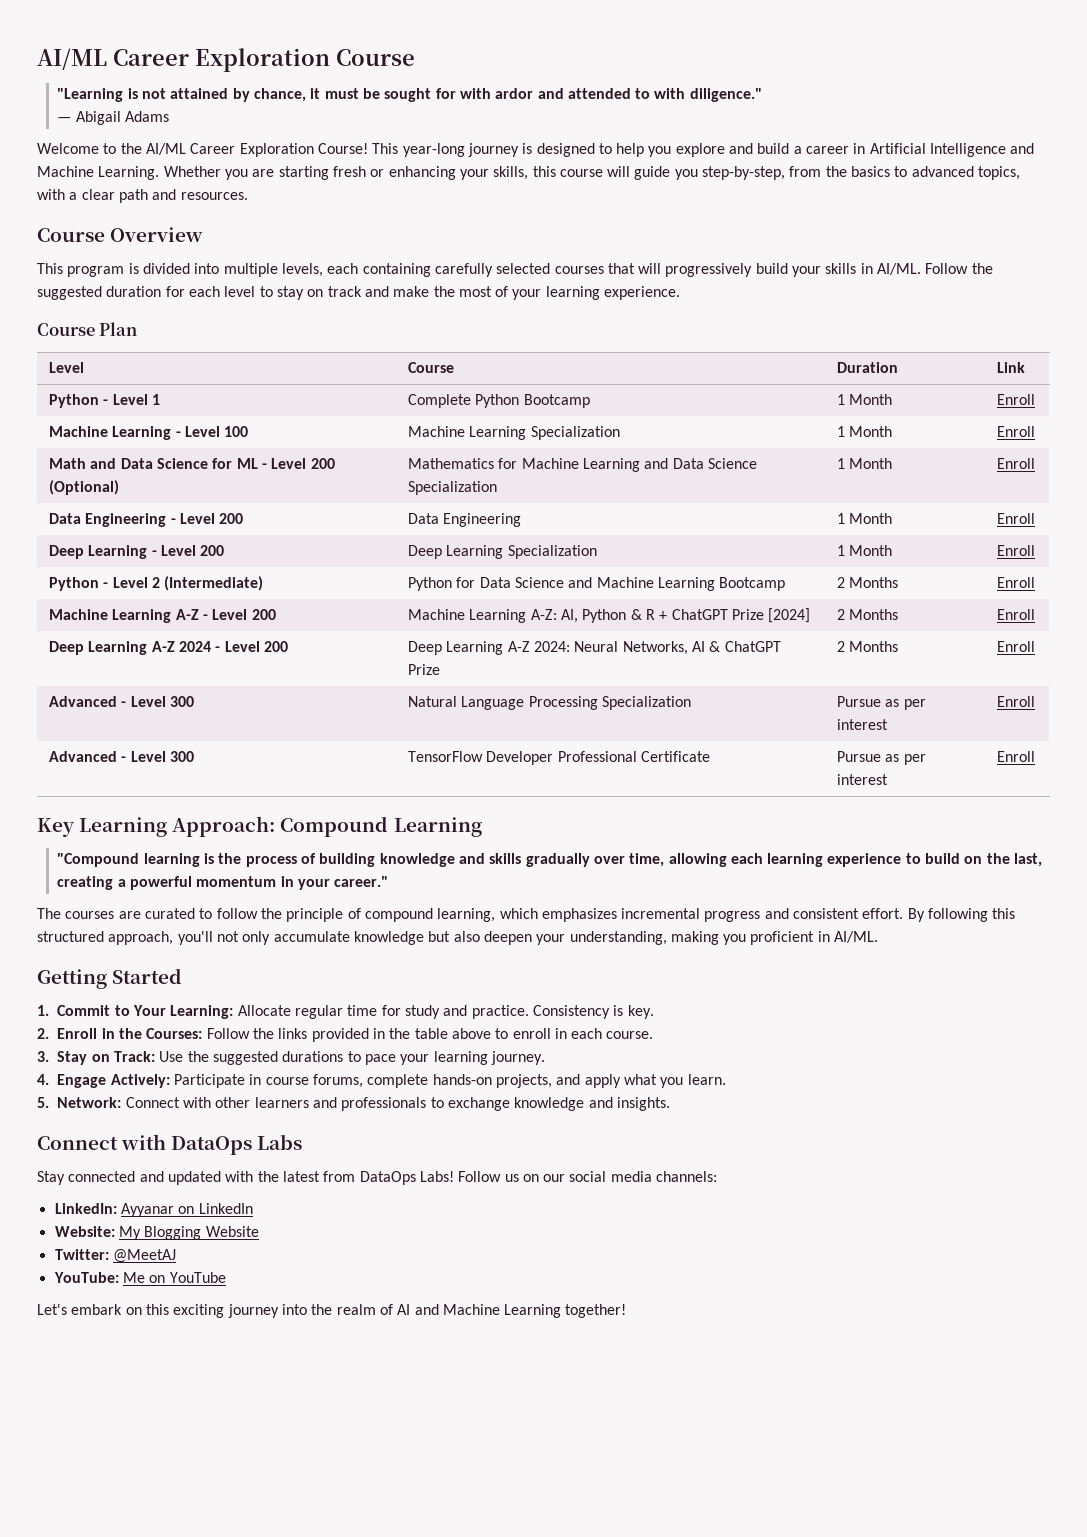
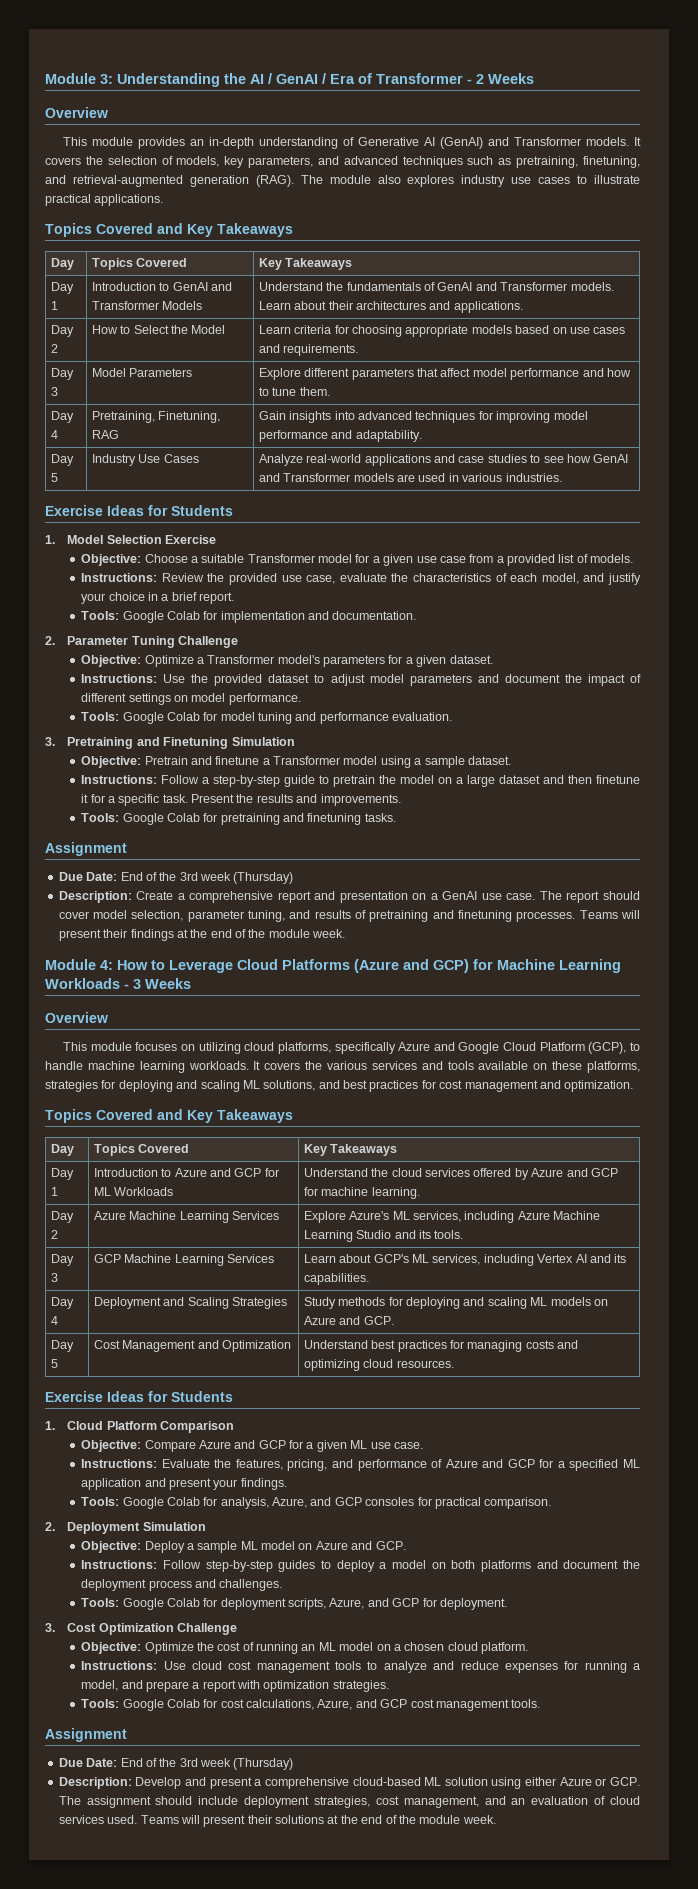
[37,48,415,72] [57,88,762,102] [57,111,170,125] [37,143,1035,157] [37,166,1021,180] [37,189,248,203] [37,227,204,242] [37,263,993,277] [37,286,681,300] [37,322,138,336] [49,362,85,373] [408,362,455,373] [837,362,899,373] [997,362,1026,373] [49,394,161,408] [408,394,590,408] [837,394,893,405] [997,394,1036,405] [49,426,249,440] [408,426,620,440] [837,426,893,437] [997,426,1036,437] [49,458,335,469] [49,480,120,495] [408,458,758,472] [408,481,498,495] [837,458,893,469] [997,458,1036,469] [49,513,244,527] [408,513,522,527] [837,513,893,524] [997,513,1036,524] [49,545,225,559] [408,545,597,559] [837,545,893,556] [997,545,1036,556] [49,576,264,591] [408,577,786,591] [837,577,899,588] [997,577,1036,588] [49,609,276,623] [408,608,811,623] [837,609,899,620] [997,609,1036,620] [49,641,289,655] [408,641,781,655] [408,664,441,675] [837,641,899,652] [997,641,1036,652] [49,696,195,707] [408,696,692,710] [837,696,926,710] [837,719,889,730] [997,696,1036,707] [49,751,195,762] [408,751,711,765] [837,751,926,765] [837,774,889,785] [997,751,1036,762] [37,816,482,837] [57,853,1043,867] [57,876,389,890] [37,908,1016,922] [37,931,879,945] [37,968,183,989] [37,1005,654,1019] [37,1028,654,1042] [37,1051,545,1065] [37,1074,726,1088] [37,1097,670,1111] [37,1134,303,1155] [37,1171,718,1185] [54,1203,253,1217] [54,1226,259,1240] [54,1249,176,1263] [53,1272,226,1283] [37,1304,627,1318] AI/ML Career Exploration Course // "Learning is not attained by chance, it must be sought for with ardor and attended to with diligence." // — Abigail Adams // Welcome to the AI/ML Career Exploration Course! This year-long journey is designed to help you explore and build a career in Artificial Intelligence and Machine Learning. Whether you are starting fresh or enhancing your skills, this course will guide you step-by-step, from the basics to advanced topics, with a clear path and resources. // Course Overview // This program is divided into multiple levels, each containing carefully selected courses that will progressively build your skills in AI/ML. Follow the suggested duration for each level to stay on track and make the most of your learning experience. // Course Plan // Level | Course | Duration | Link // Python - Level 1 | Complete Python Bootcamp | 1 Month | Enroll // Machine Learning - Level 100 | Machine Learning Specialization | 1 Month | Enroll // Math and Data Science for ML - Level 200 (Optional) | Mathematics for Machine Learning and Data Science Specialization | 1 Month | Enroll // Data Engineering - Level 200 | Data Engineering | 1 Month | Enroll // Deep Learning - Level 200 | Deep Learning Specialization | 1 Month | Enroll // Python - Level 2 (Intermediate) | Python for Data Science and Machine Learning Bootcamp | 2 Months | Enroll // Machine Learning A-Z - Level 200 | Machine Learning A-Z: AI, Python & R + ChatGPT Prize [2024] | 2 Months | Enroll // Deep Learning A-Z 2024 - Level 200 | Deep Learning A-Z 2024: Neural Networks, AI & ChatGPT Prize | 2 Months | Enroll // Advanced - Level 300 | Natural Language Processing Specialization | Pursue as per interest | Enroll // Advanced - Level 300 | TensorFlow Developer Professional Certificate | Pursue as per interest | Enroll // Key Learning Approach: Compound Learning // "Compound learning is the process of building knowledge and skills gradually over time, allowing each learning experience to build on the last, creating a powerful momentum in your career." // The courses are curated to follow the principle of compound learning, which emphasizes incremental progress and consistent effort. By following this structured approach, you'll not only accumulate knowledge but also deepen your understanding, making you proficient in AI/ML. // Getting Started // 1. Commit to Your Learning: Allocate regular time for study and practice. Consistency is key. // 2. Enroll in the Courses: Follow the links provided in the table above to enroll in each course. // 3. Stay on Track: Use the suggested durations to pace your learning journey. // 4. Engage Actively: Participate in course forums, complete hands-on projects, and apply what you learn. // 5. Network: Connect with other learners and professionals to exchange knowledge and insights. // Connect with DataOps Labs // Stay connected and updated with the latest from DataOps Labs! Follow us on our social media channels: // LinkedIn: Ayyanar on LinkedIn // Website: My Blogging Website // Twitter: @MeetAJ // YouTube: Me on YouTube // Let's embark on this exciting journey into the realm of AI and Machine Learning together! -> [45,73,534,87] [45,107,108,118] [63,137,641,149] [45,156,641,168] [45,175,640,187] [45,194,164,206] [45,223,293,237] [50,258,74,270] [91,258,188,270] [258,258,353,270] [50,282,74,294] [50,301,58,310] [91,282,233,291] [91,301,203,310] [258,282,614,291] [258,301,523,313] [50,325,74,337] [50,344,58,353] [91,325,226,334] [258,325,626,337] [258,344,359,356] [50,368,74,380] [50,387,58,396] [91,368,193,377] [258,368,631,380] [258,387,330,396] [50,411,74,423] [50,430,58,439] [91,411,221,423] [91,430,119,439] [258,411,588,423] [258,430,422,442] [50,454,74,466] [50,473,58,482] [91,454,199,466] [258,454,629,466] [258,473,562,482] [45,505,233,516] [45,535,217,544] [81,554,634,566] [81,573,641,585] [81,592,235,604] [81,611,417,623] [45,636,239,648] [81,655,493,667] [81,674,641,686] [81,693,301,705] [81,712,453,724] [45,737,295,749] [81,756,511,768] [81,775,640,787] [81,794,401,806] [81,813,396,825] [45,842,127,856] [58,872,294,884] [58,891,641,903] [58,910,641,922] [58,929,346,941] [45,959,621,973] [45,978,191,989] [45,1012,108,1023] [63,1042,640,1054] [45,1061,640,1073] [45,1080,634,1092] [45,1109,293,1123] [50,1144,74,1156] [93,1144,190,1156] [303,1144,398,1156] [50,1168,74,1180] [50,1187,58,1196] [93,1168,279,1177] [93,1187,174,1196] [303,1168,618,1180] [303,1187,420,1199] [50,1211,74,1223] [50,1230,58,1239] [93,1211,280,1223] [303,1211,601,1223] [303,1230,464,1242] [50,1254,74,1266] [50,1273,58,1282] [93,1254,275,1266] [303,1254,627,1266] [303,1273,369,1285] [50,1297,74,1309] [50,1316,58,1325] [93,1297,288,1309] [303,1297,608,1309] [303,1316,394,1325] [50,1340,74,1352] [50,1359,58,1368] [93,1340,292,1352] [303,1340,579,1352] [303,1359,454,1371] [45,1391,233,1402] [45,1421,235,1433] [81,1440,423,1452] [81,1459,641,1471] [81,1478,287,1490] [81,1497,552,1509] [45,1522,206,1534] [81,1541,406,1553] [81,1560,640,1572] [81,1579,283,1591] [81,1598,507,1610] [45,1623,238,1635] [81,1642,529,1654] [81,1661,640,1673] [81,1680,389,1692] [81,1699,541,1711] [45,1728,127,1742] [58,1758,294,1770] [58,1777,640,1789] [58,1796,640,1808] [58,1815,496,1827] Module 3: Understanding the AI / GenAI / Era of Transformer - 2 Weeks // Overview // This module provides an in-depth understanding of Generative AI (GenAI) and Transformer models. It covers the selection of models, key parameters, and advanced techniques such as pretraining, finetuning, and retrieval-augmented generation (RAG). The module also explores industry use cases to illustrate practical applications. // Topics Covered and Key Takeaways // Day | Topics Covered | Key Takeaways // Day 1 | Introduction to GenAI and Transformer Models | Understand the fundamentals of GenAI and Transformer models. Learn about their architectures and applications. // Day 2 | How to Select the Model | Learn criteria for choosing appropriate models based on use cases and requirements. // Day 3 | Model Parameters | Explore different parameters that affect model performance and how to tune them. // Day 4 | Pretraining, Finetuning, RAG | Gain insights into advanced techniques for improving model performance and adaptability. // Day 5 | Industry Use Cases | Analyze real-world applications and case studies to see how GenAI and Transformer models are used in various industries. // Exercise Ideas for Students // 1. Model Selection Exercise // Objective: Choose a suitable Transformer model for a given use case from a provided list of models. // Instructions: Review the provided use case, evaluate the characteristics of each model, and justify your choice in a brief report. // Tools: Google Colab for implementation and documentation. // 2. Parameter Tuning Challenge // Objective: Optimize a Transformer model's parameters for a given dataset. // Instructions: Use the provided dataset to adjust model parameters and document the impact of different settings on model performance. // Tools: Google Colab for model tuning and performance evaluation. // 3. Pretraining and Finetuning Simulation // Objective: Pretrain and finetune a Transformer model using a sample dataset. // Instructions: Follow a step-by-step guide to pretrain the model on a large dataset and then finetune it for a specific task. Present the results and improvements. // Tools: Google Colab for pretraining and finetuning tasks. // Assignment // Due Date: End of the 3rd week (Thursday) // Description: Create a comprehensive report and presentation on a GenAI use case. The report should cover model selection, parameter tuning, and results of pretraining and finetuning processes. Teams will present their findings at the end of the module week. // Module 4: How to Leverage Cloud Platforms (Azure and GCP) for Machine Learning Workloads - 3 Weeks // Overview // This module focuses on utilizing cloud platforms, specifically Azure and Google Cloud Platform (GCP), to handle machine learning workloads. It covers the various services and tools available on these platforms, strategies for deploying and scaling ML solutions, and best practices for cost management and optimization. // Topics Covered and Key Takeaways // Day | Topics Covered | Key Takeaways // Day 1 | Introduction to Azure and GCP for ML Workloads | Understand the cloud services offered by Azure and GCP for machine learning. // Day 2 | Azure Machine Learning Services | Explore Azure's ML services, including Azure Machine Learning Studio and its tools. // Day 3 | GCP Machine Learning Services | Learn about GCP's ML services, including Vertex AI and its capabilities. // Day 4 | Deployment and Scaling Strategies | Study methods for deploying and scaling ML models on Azure and GCP. // Day 5 | Cost Management and Optimization | Understand best practices for managing costs and optimizing cloud resources. // Exercise Ideas for Students // 1. Cloud Platform Comparison // Objective: Compare Azure and GCP for a given ML use case. // Instructions: Evaluate the features, pricing, and performance of Azure and GCP for a specified ML application and present your findings. // Tools: Google Colab for analysis, Azure, and GCP consoles for practical comparison. // 2. Deployment Simulation // Objective: Deploy a sample ML model on Azure and GCP. // Instructions: Follow step-by-step guides to deploy a model on both platforms and document the deployment process and challenges. // Tools: Google Colab for deployment scripts, Azure, and GCP for deployment. // 3. Cost Optimization Challenge // Objective: Optimize the cost of running an ML model on a chosen cloud platform. // Instructions: Use cloud cost management tools to analyze and reduce expenses for running a model, and prepare a report with optimization strategies. // Tools: Google Colab for cost calculations, Azure, and GCP cost management tools. // Assignment // Due Date: End of the 3rd week (Thursday) // Description: Develop and present a comprehensive cloud-based ML solution using either Azure or GCP. The assignment should include deployment strategies, cost management, and an evaluation of cloud services used. Teams will present their solutions at the end of the module week.

